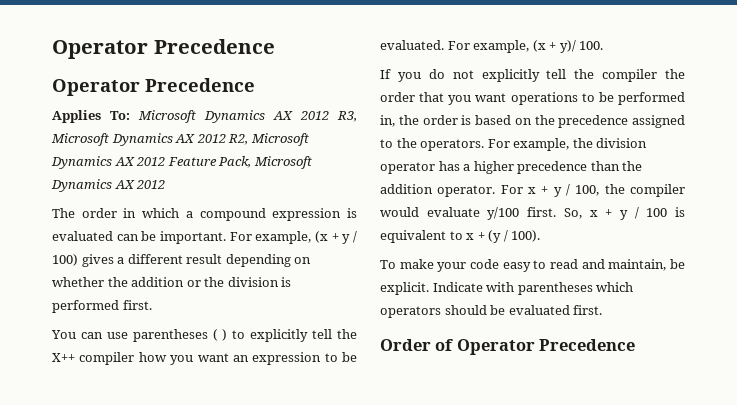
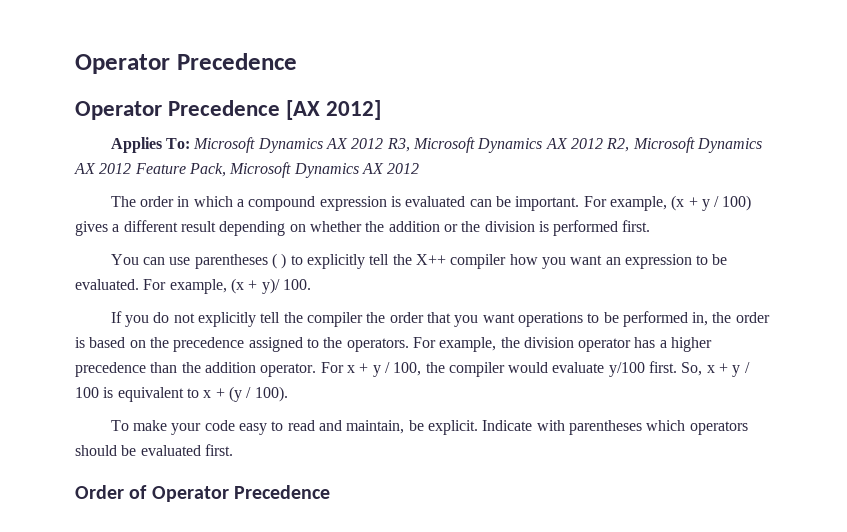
(255, 85) none -> [286,100,382,120] [AX 2012]

